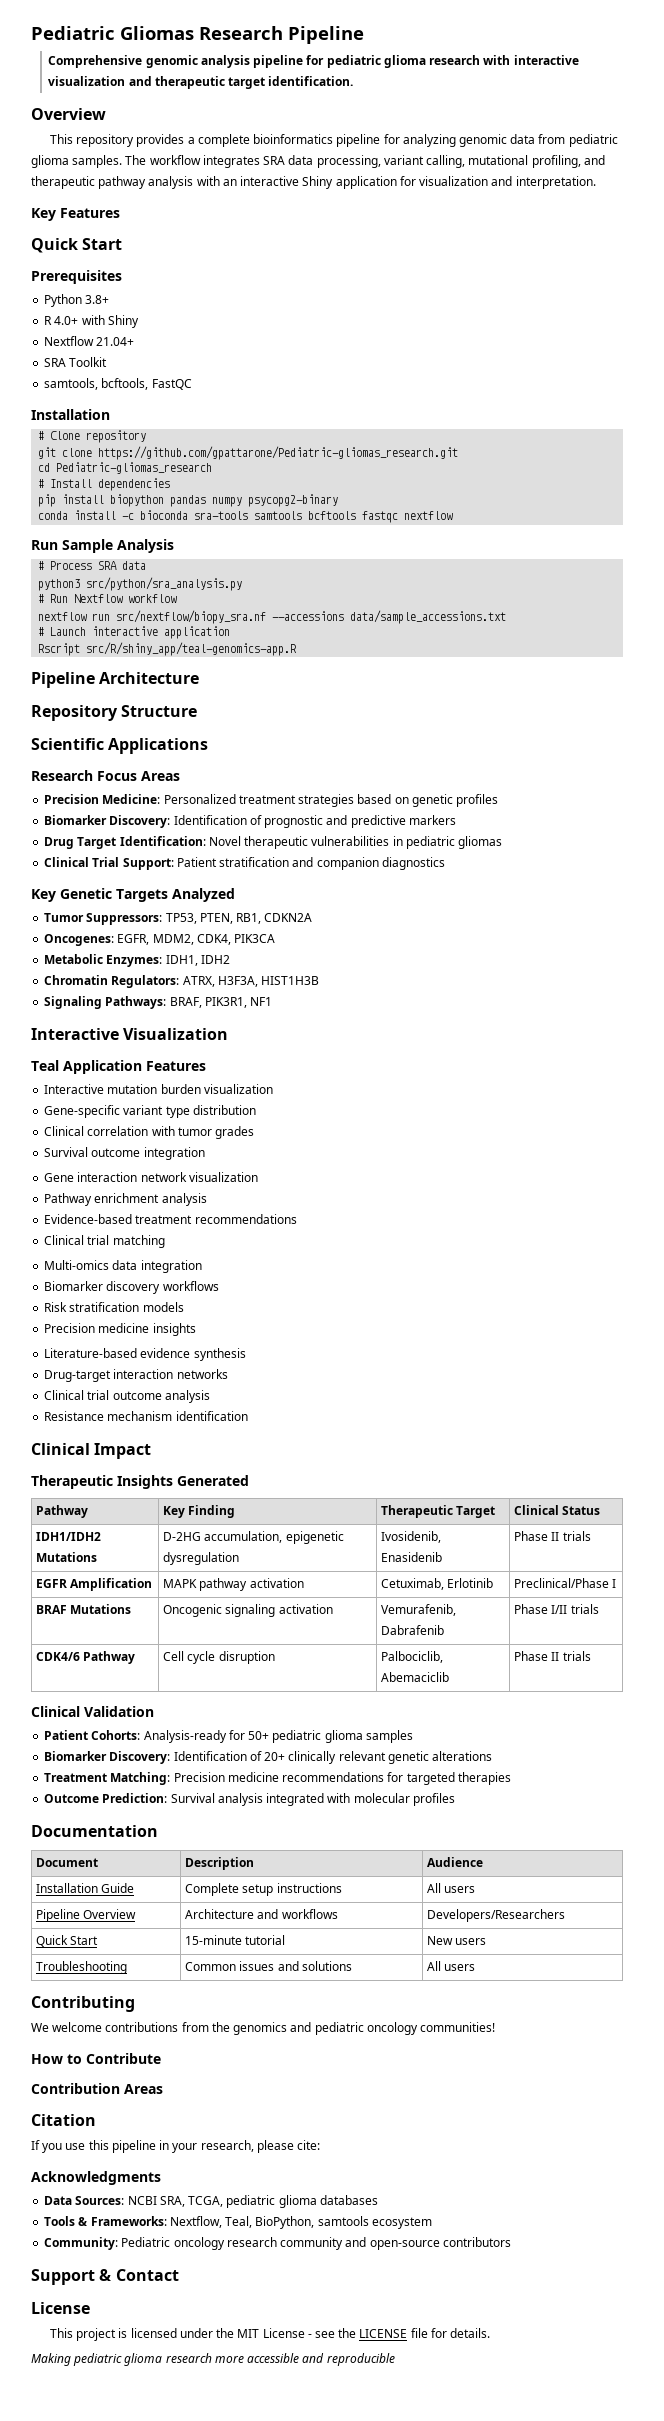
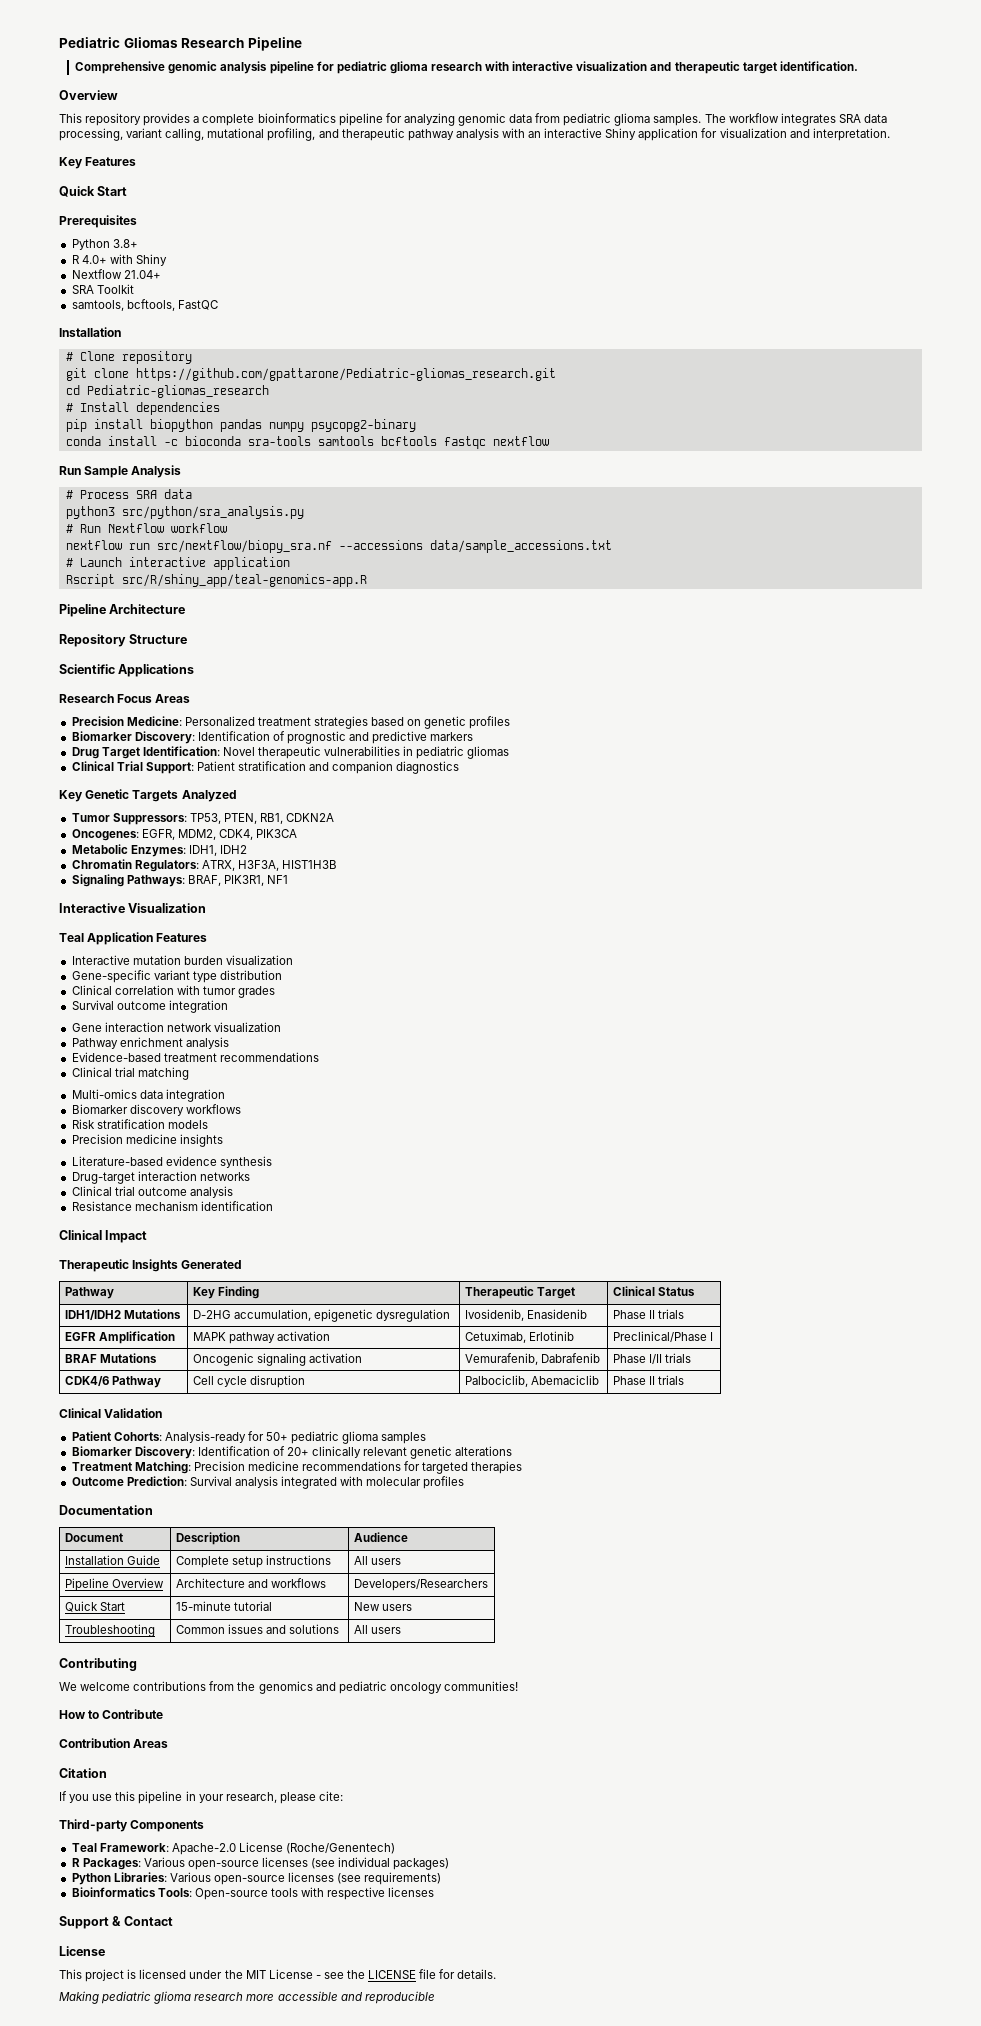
[31,2171,161,2185] [44,2195,378,2208] [44,2216,432,2229] [44,2237,511,2250] Acknowledgments // Data Sources: NCBI SRA, TCGA, pediatric glioma databases // Tools & Frameworks: Nextflow, Teal, BioPython, samtools ecosystem // Community: Pediatric oncology research community and open-source contributors -> [59,1819,205,1832] [71,1842,396,1855] [71,1857,450,1870] [71,1872,442,1885] [71,1887,435,1900] Third-party Components // Teal Framework: Apache-2.0 License (Roche/Genentech) // R Packages: Various open-source licenses (see individual packages) // Python Libraries: Various open-source licenses (see requirements) // Bioinformatics Tools: Open-source tools with respective licenses

